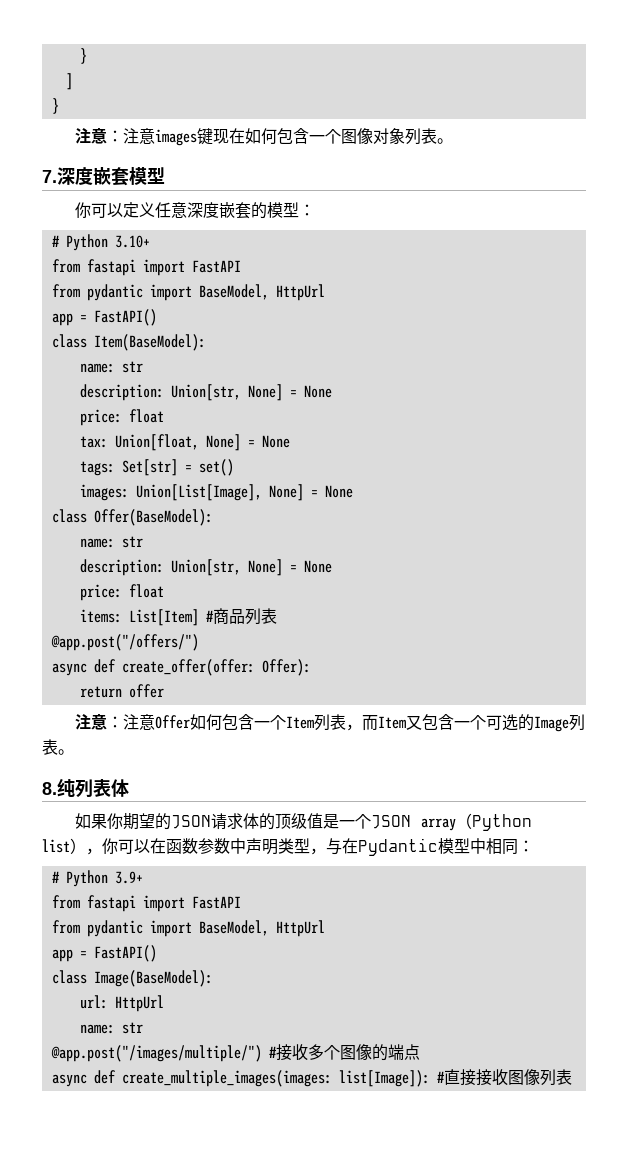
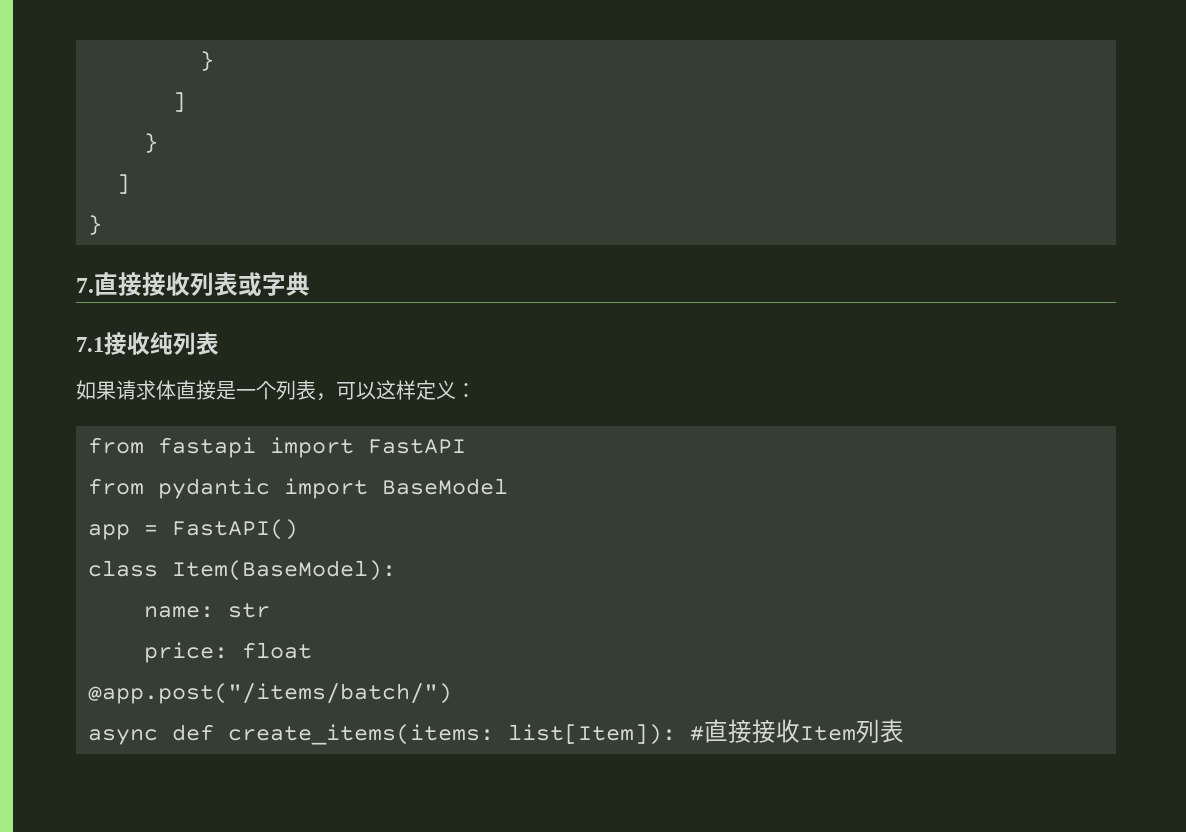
[79,48,87,64] [65,73,73,90] [51,98,59,114] [75,128,454,146] [42,167,165,186] [75,202,316,219] [51,234,150,251] [51,259,241,276] [51,284,325,301] } // ] // } // 注意：注意images键现在如何包含一个图像对象列表。 // 7.深度嵌套模型 // 你可以定义任意深度嵌套的模型： // # Python 3.10+ // from fastapi import FastAPI // from pydantic import BaseModel, HttpUrl -> [200,51,214,71] [172,92,186,112] [144,133,158,153] [116,174,130,194] [88,215,102,235] [76,272,310,297] [76,332,219,355] [76,380,476,401] [88,437,466,458] [88,478,508,499] } // ] // } // ] // } // 7.直接接收列表或字典 // 7.1接收纯列表 // 如果请求体直接是一个列表，可以这样定义： // from fastapi import FastAPI // from pydantic import BaseModel
[79,384,332,401] [79,409,164,426] [79,434,290,451] [79,459,234,476] [79,484,353,501] [51,509,213,526] [79,536,143,548] [79,559,332,576] [79,584,164,601] [79,608,277,626] [50,634,199,651] [51,659,311,676] [79,684,164,698] [75,714,586,732] [42,739,74,755] [42,778,129,798] [75,813,533,831] [42,838,534,856] [51,870,143,887] [51,895,241,912] [51,920,325,937] [51,945,157,962] [51,970,213,987] [79,995,164,1012] [79,1022,143,1034] [50,1044,420,1062] [51,1070,430,1087] description: Union[str, None] = None // price: float // tax: Union[float, None] = None // tags: Set[str] = set() // images: Union[List[Image], None] = None // class Offer(BaseModel): // name: str // description: Union[str, None] = None // price: float // items: List[Item] #商品列表 // @app.post("/offers/") // async def create_offer(offer: Offer): // return offer // 注意：注意Offer如何包含一个Item列表，而Item又包含一个可选的Image列表。 // 8.纯列表体 // 如果你期望的JSON请求体的顶级值是一个JSON array（Python list），你可以在函数参数中声明类型，与在Pydantic模型中相同： // # Python 3.9+ // from fastapi import FastAPI // from pydantic import BaseModel, HttpUrl // app = FastAPI() // class Image(BaseModel): // url: HttpUrl // name: str // @app.post("/images/multiple/") #接收多个图像的端点 // async def create_multiple_images(images: list[Image]): -> [144,642,312,663] [88,683,452,704] [88,724,676,745] price: float // @app.post("/items/batch/") // async def create_items(items: list[Item]):
[507,1069,540,1085] 图像 -> [800,726,856,741] Item

